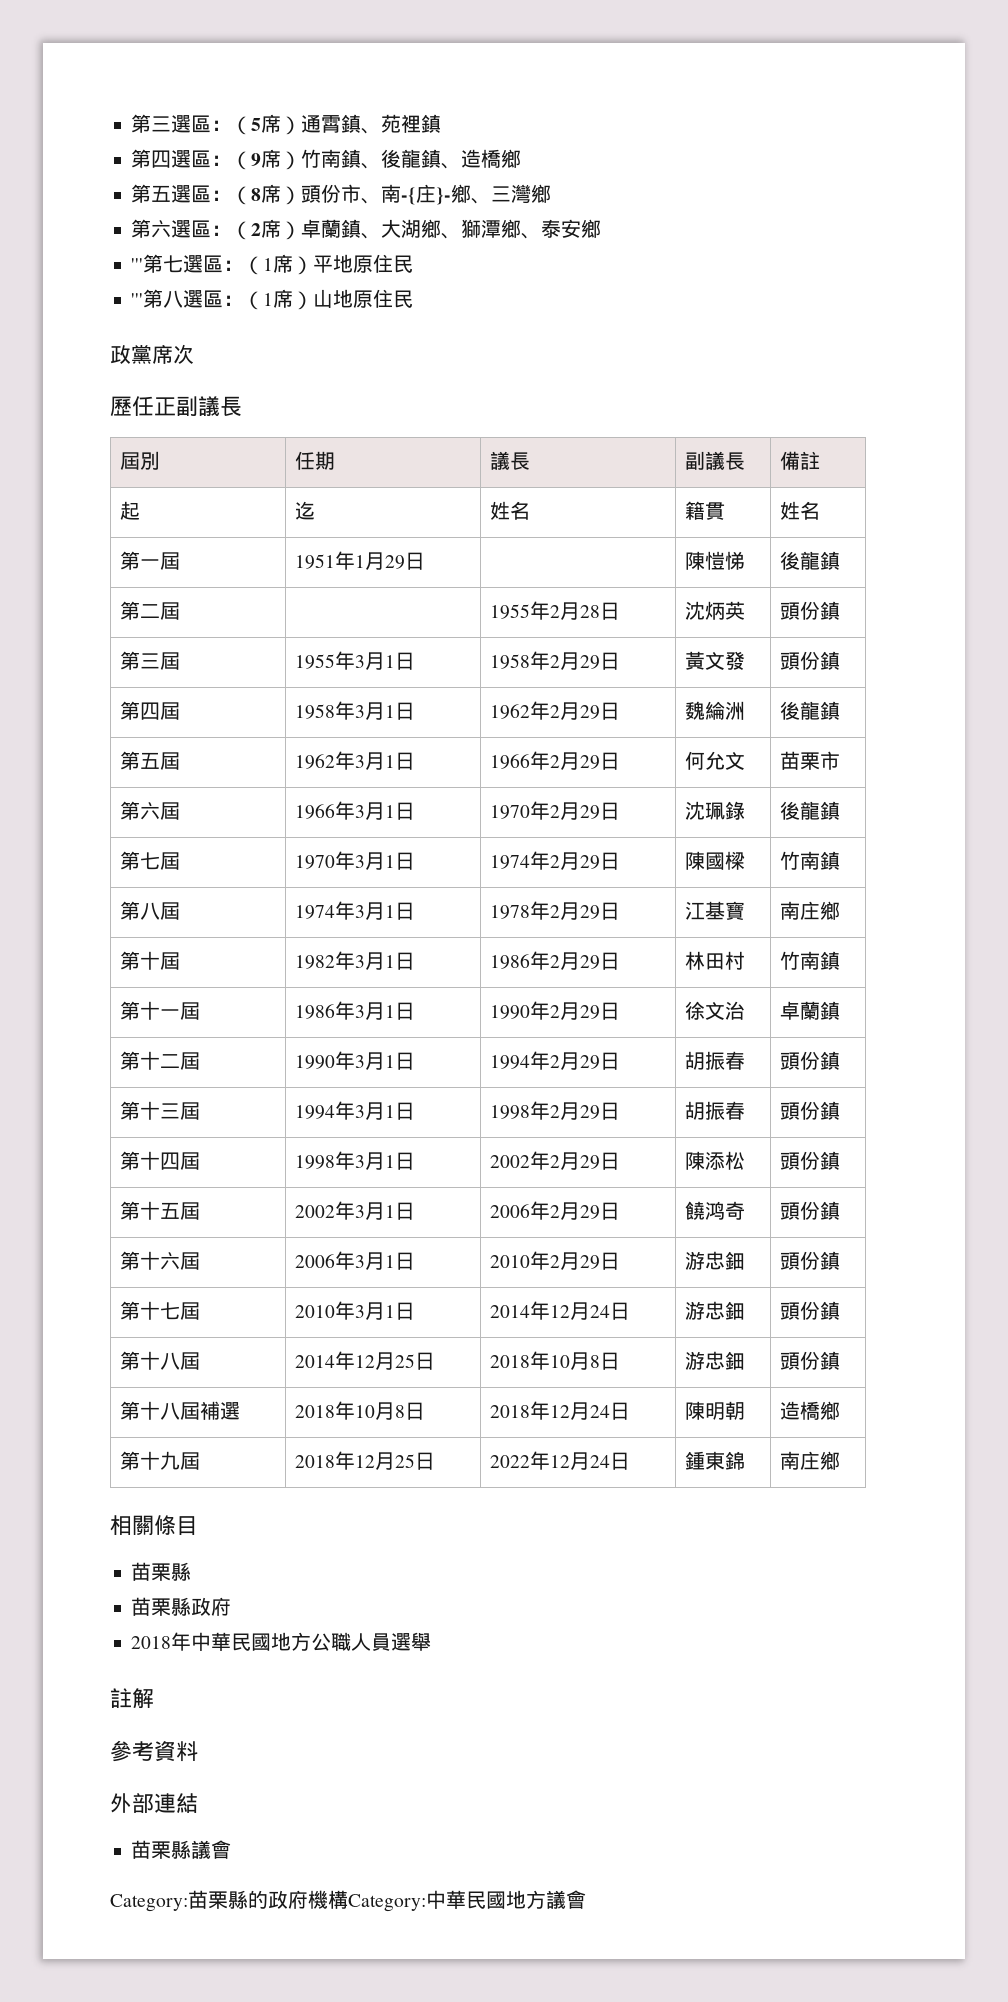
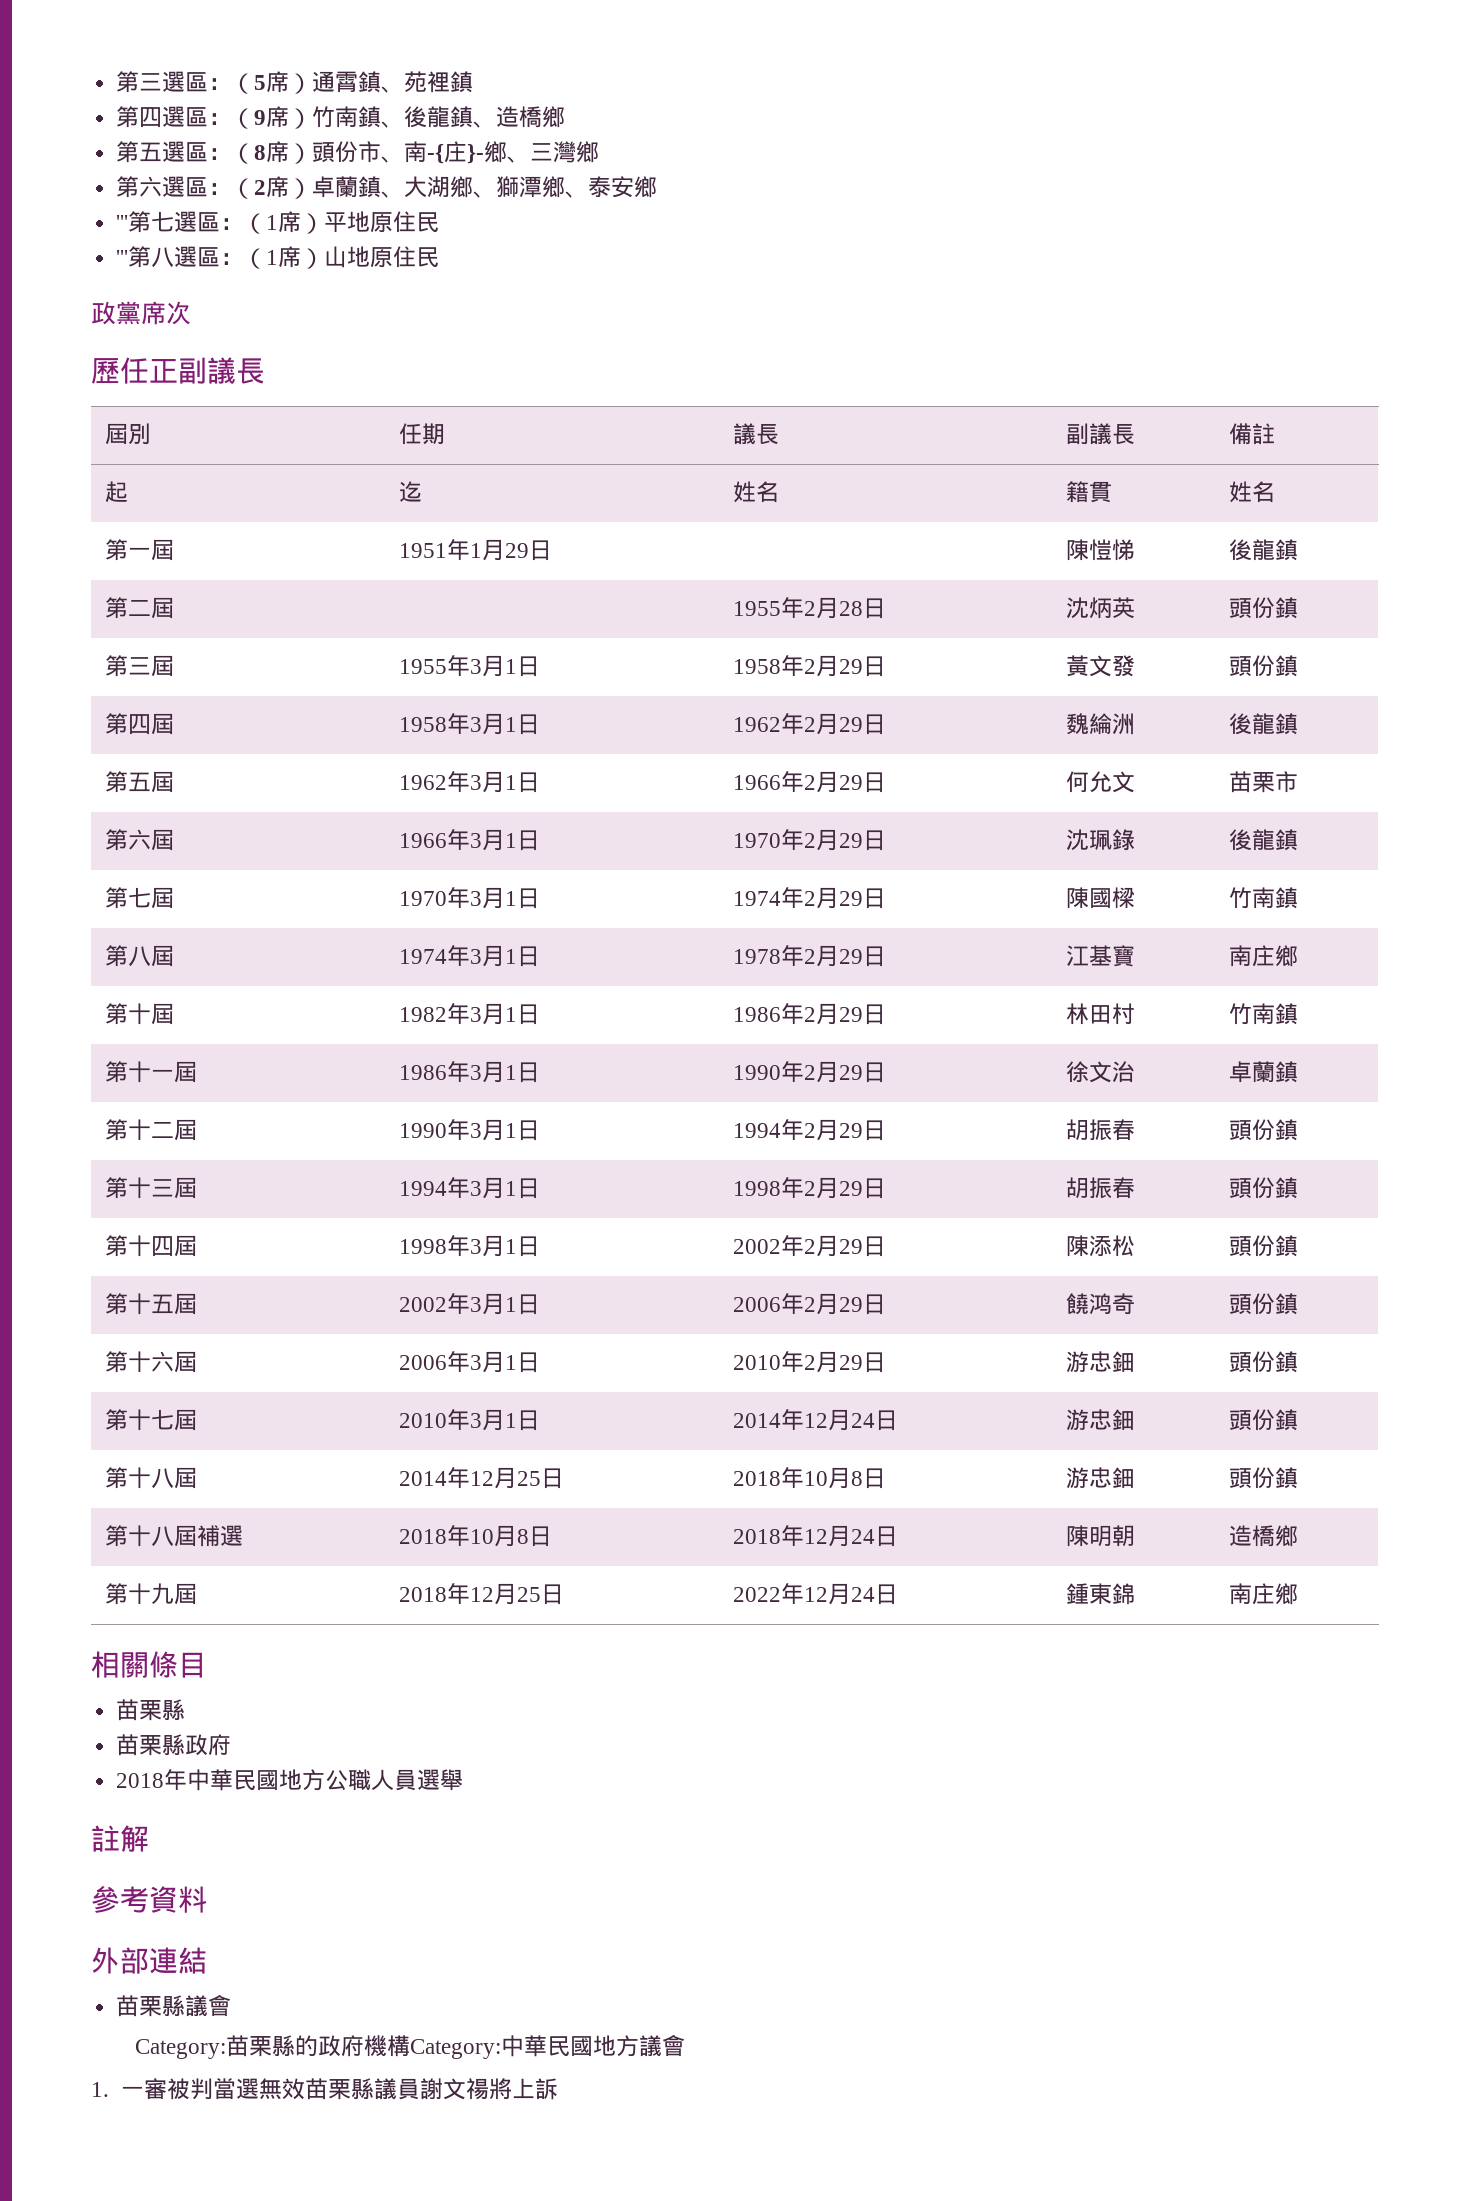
(586, 1899) none -> [91,2078,558,2100] // 1.一審被判當選無效苗栗縣議員謝文禓將上訴

